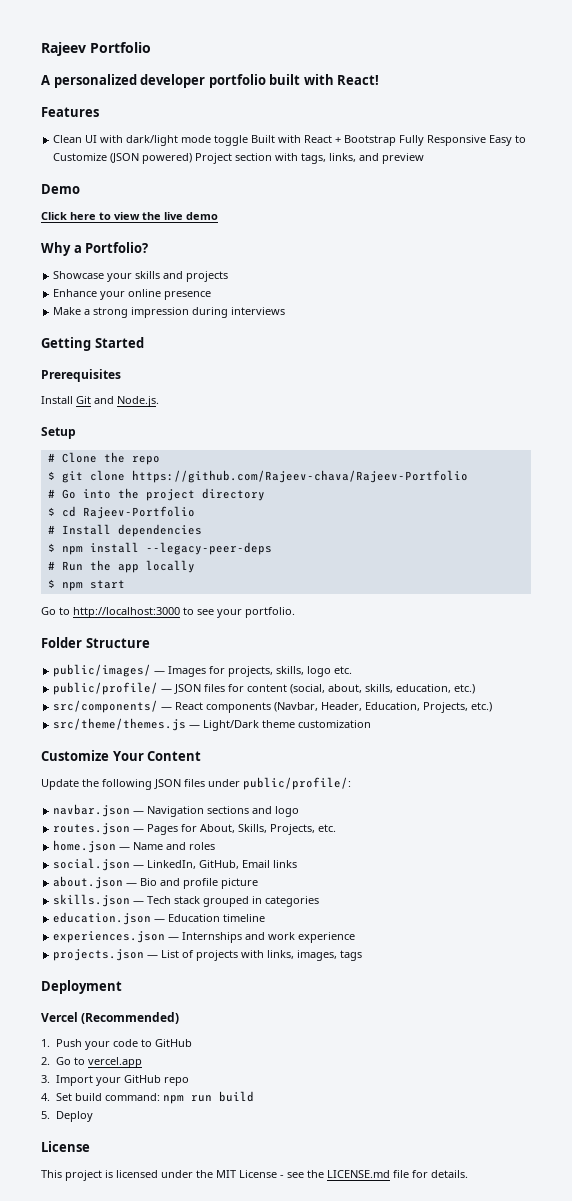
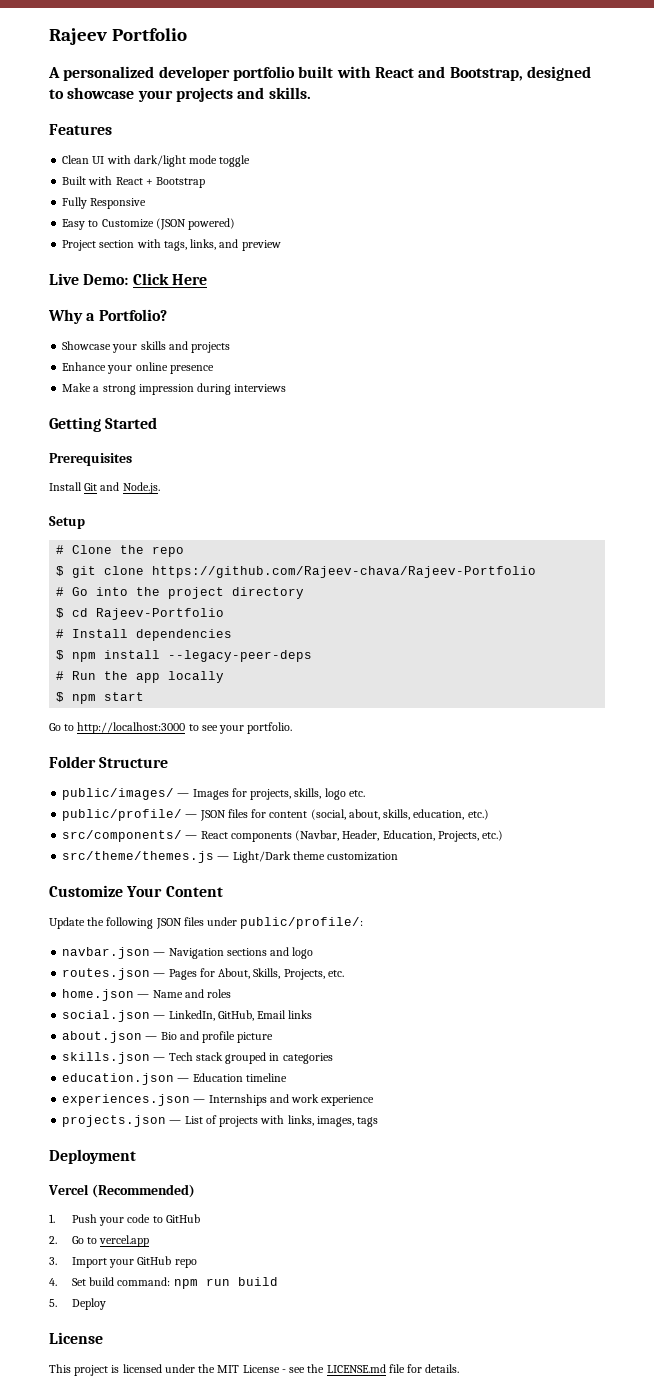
[337,75,380,85] React! -> [374,66,591,81] [49,87,311,102] React and Bootstrap, designed to showcase your projects and skills.
(249, 140) none -> (251, 161) //
(397, 140) none -> (206, 182) //
(487, 140) none -> (147, 203) //
(193, 158) none -> (236, 224) //
[41,184,80,194] [41,212,218,220] Demo // Click here to view the live demo -> [49,273,207,285] Live Demo: Click Here

